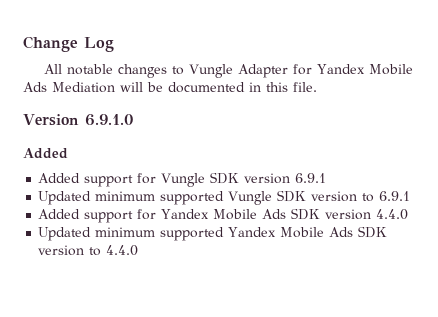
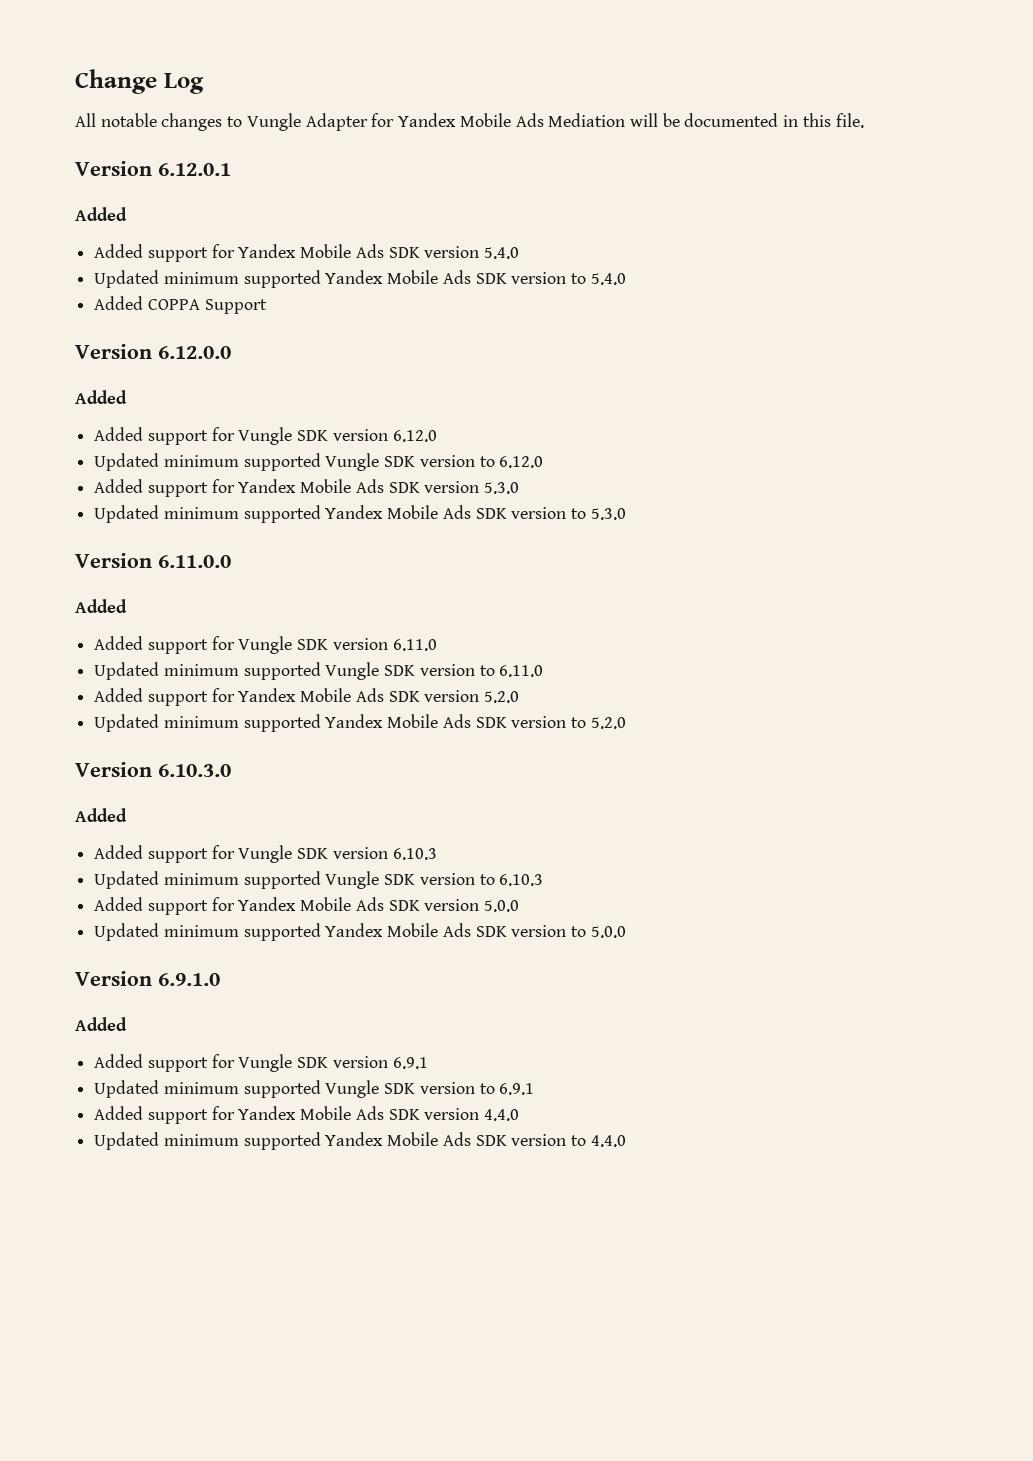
(317, 87) none -> [75,161,231,176] [75,207,127,221] [94,244,520,262] [94,270,626,288] [94,296,267,314] [75,344,231,359] [75,390,127,404] [94,427,437,445] [94,453,544,471] [94,479,520,497] [94,505,626,523] [75,553,231,568] [75,599,127,613] [94,636,437,654] [94,662,544,680] [94,688,520,706] [94,714,626,732] [75,762,231,777] [75,808,127,822] [94,845,437,863] [94,871,544,889] [94,897,520,915] [94,923,626,941] // Version 6.12.0.1 // Added // Added support for Yandex Mobile Ads SDK version 5.4.0 // Updated minimum supported Yandex Mobile Ads SDK version to 5.4.0 // Added COPPA Support // Version 6.12.0.0 // Added // Added support for Vungle SDK version 6.12.0 // Updated minimum supported Vungle SDK version to 6.12.0 // Added support for Yandex Mobile Ads SDK version 5.3.0 // Updated minimum supported Yandex Mobile Ads SDK version to 5.3.0 // Version 6.11.0.0 // Added // Added support for Vungle SDK version 6.11.0 // Updated minimum supported Vungle SDK version to 6.11.0 // Added support for Yandex Mobile Ads SDK version 5.2.0 // Updated minimum supported Yandex Mobile Ads SDK version to 5.2.0 // Version 6.10.3.0 // Added // Added support for Vungle SDK version 6.10.3 // Updated minimum supported Vungle SDK version to 6.10.3 // Added support for Yandex Mobile Ads SDK version 5.0.0 // Updated minimum supported Yandex Mobile Ads SDK version to 5.0.0

